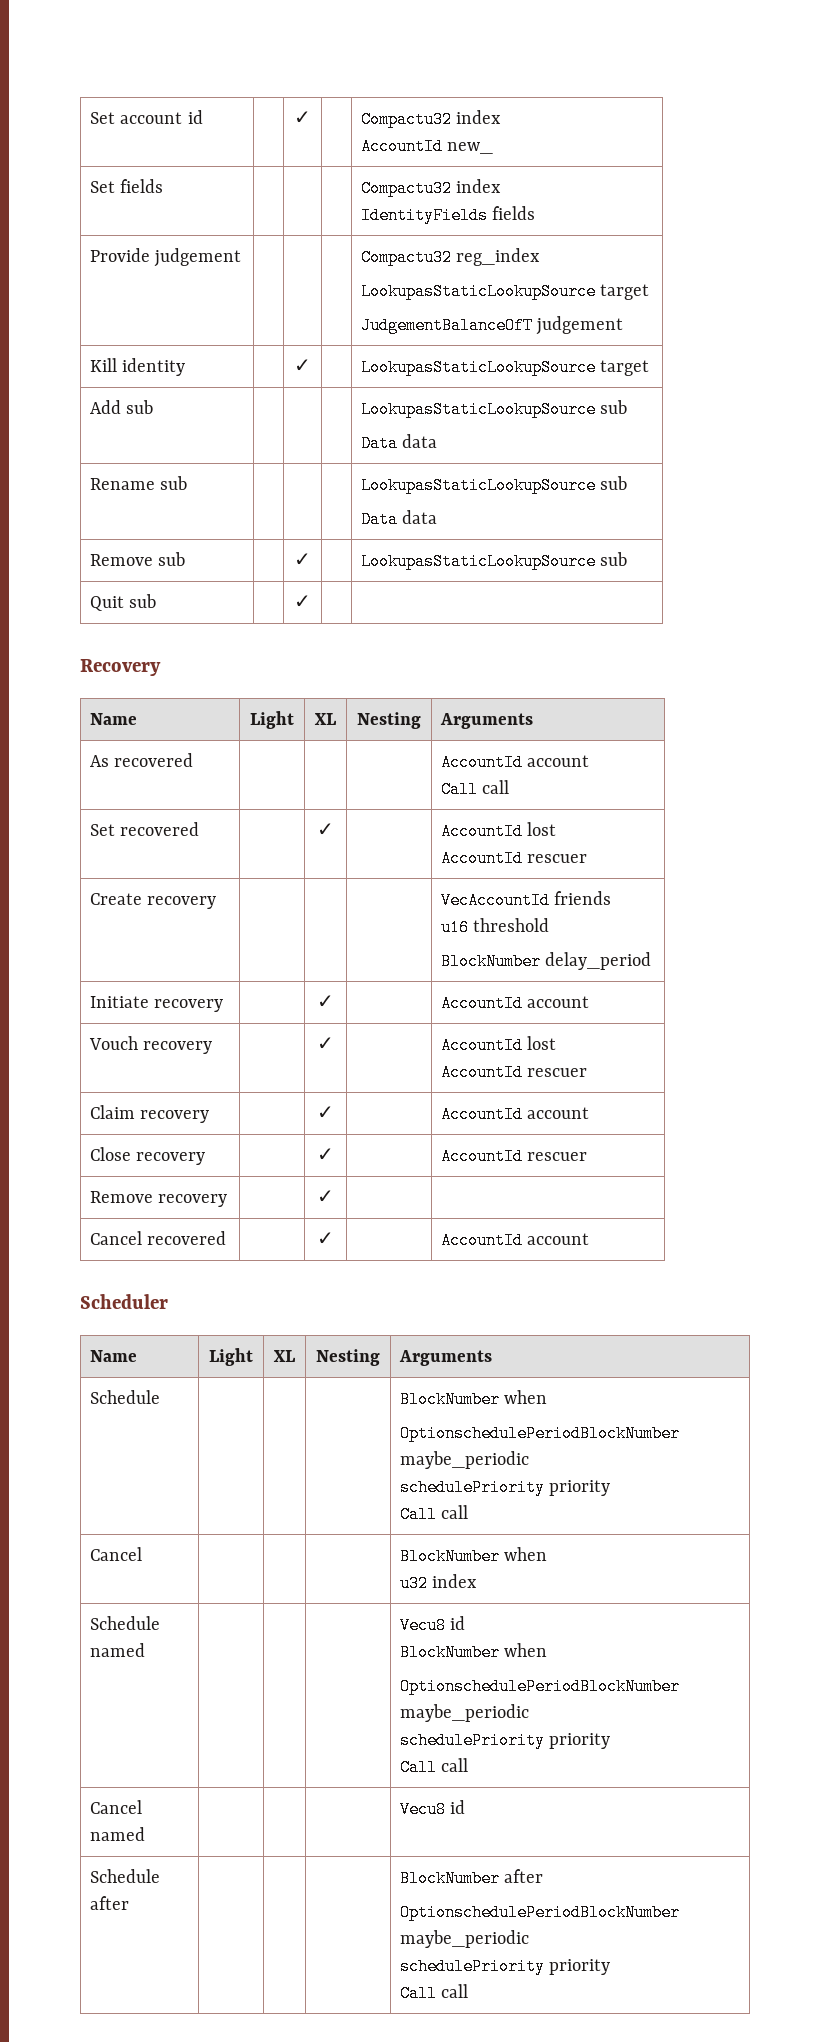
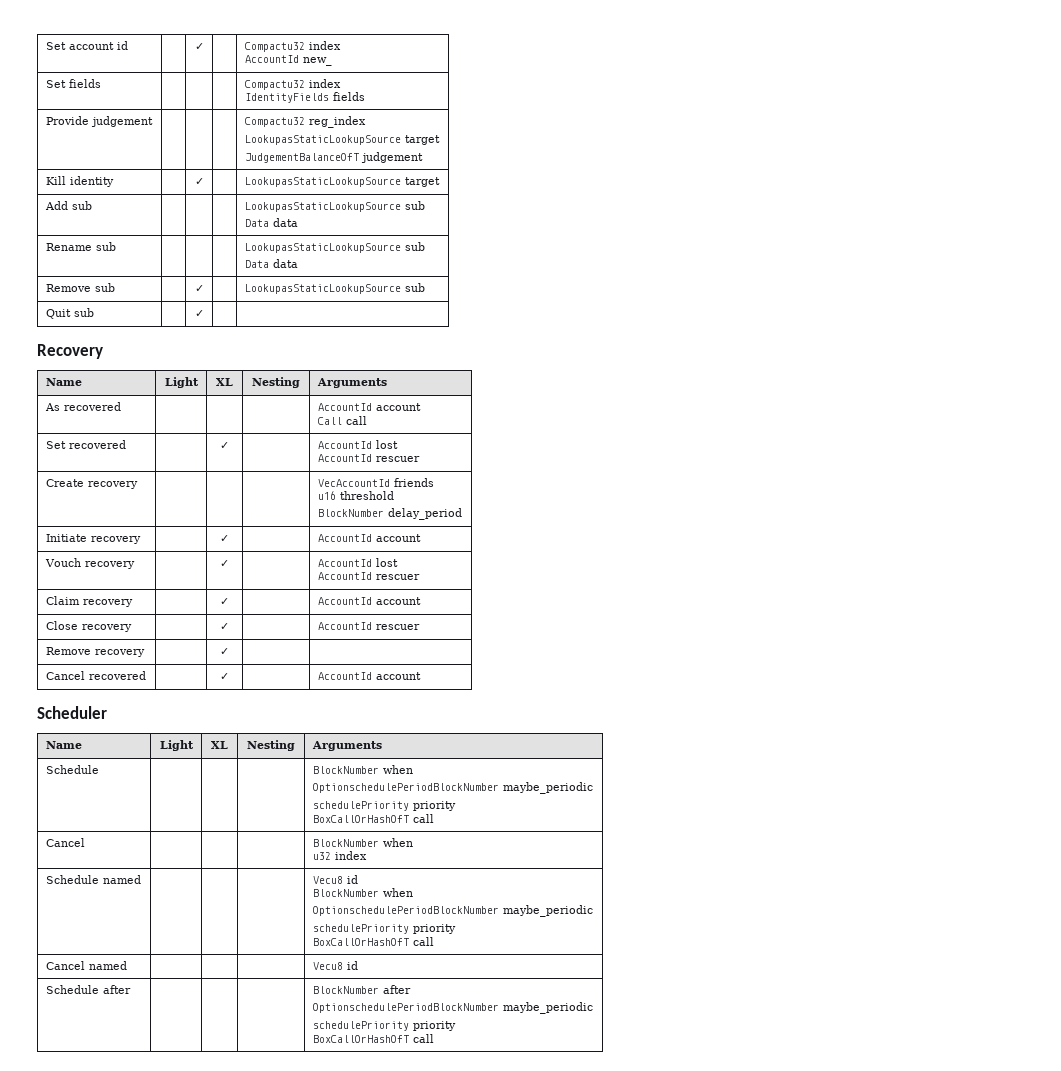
[400,1506,438,1523] Call -> [312,815,409,823] BoxCallOrHashOfT
[400,1759,438,1776] Call -> [312,938,409,946] BoxCallOrHashOfT
[400,1985,438,2002] Call -> [312,1035,409,1043] BoxCallOrHashOfT

